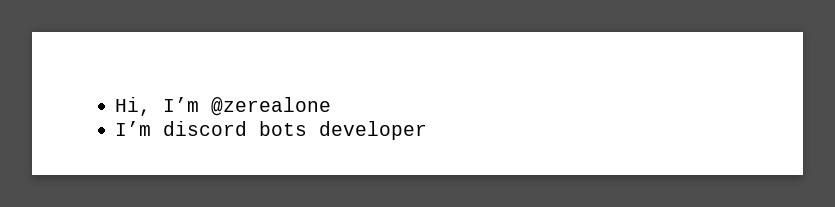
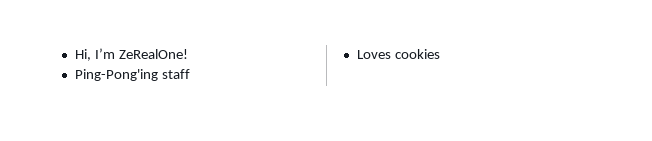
[211,97,332,116] [115,121,428,140] @zerealone // I’m discord bots developer -> [118,49,188,59] [74,69,190,81] [356,49,440,59] ZeRealOne! // Ping-Pong'ing staff // Loves cookies

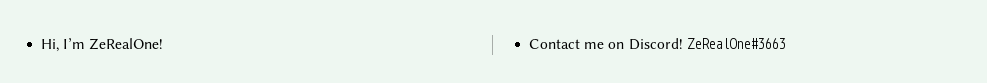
[74,69,190,81] [356,49,440,59] Ping-Pong'ing staff // Loves cookies -> [529,38,785,50] Contact me on Discord! ZeRealOne#3663

